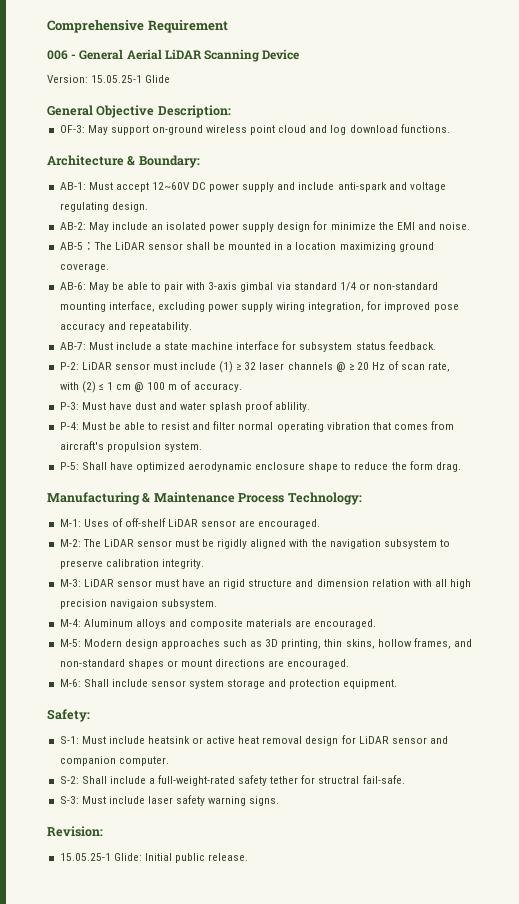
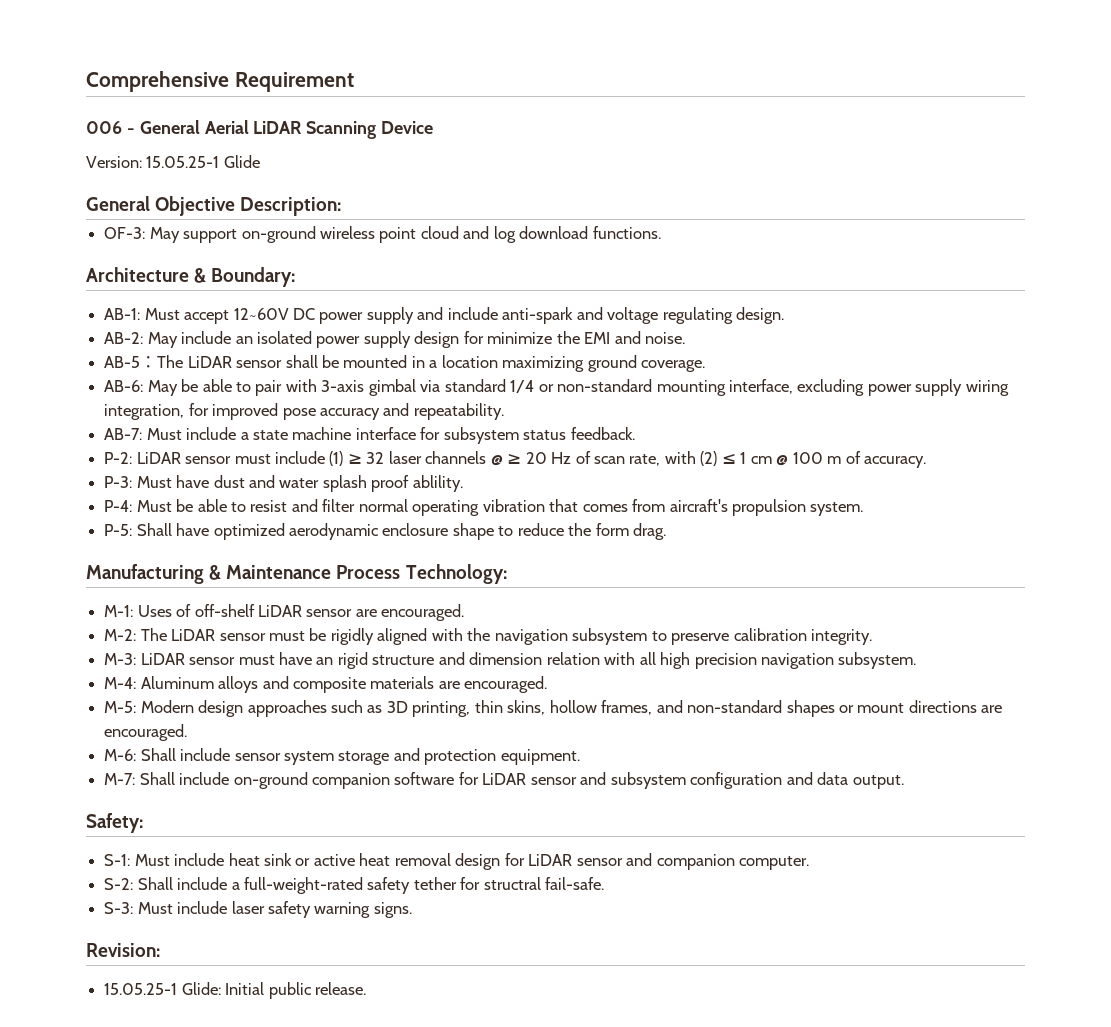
[109,599,158,609] navigaion -> [760,653,834,669] navigation
(398, 684) none -> [104,772,904,789] // M-7: Shall include on-ground companion software for LiDAR sensor and subsystem configuration and data output.
[147,736,190,744] heatsink -> [228,853,292,866] heat sink

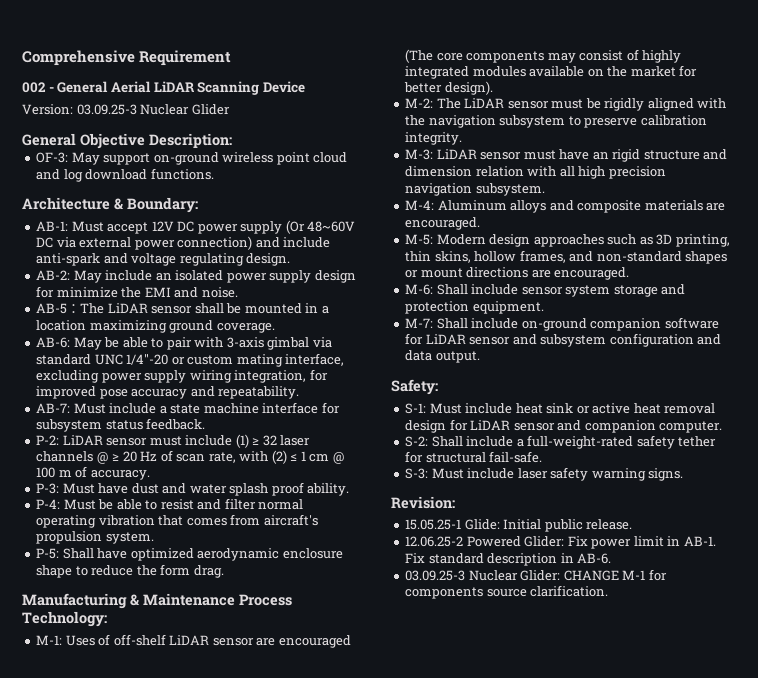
[86,121,122,134] 006 -> [22,82,46,93] 002
[146,155,260,168] 15.05.25-1 Glide -> [76,104,230,115] 03.09.25-3 Nuclear Glider
[233,308,289,320] 12~60V -> [151,221,174,231] 12V
(414, 315) none -> [285,220,356,234] [36,236,253,250] (Or 48~60V DC via external power connection)
[510,379,726,396] 1/4 or non-standard mounting -> [94,354,283,367] UNC 1/4"-20 or custom mating
[412,475,463,492] ablility. -> [307,483,350,496] ability.
[381,604,465,621] encouraged. -> [278,635,351,648] [405,49,682,63] [405,65,698,79] [404,81,493,95] encouraged (The core components may consist of highly integrated modules available on the market for better design).
[483,877,541,890] structral -> [425,452,486,463] structural
(366, 988) none -> [405,536,716,549] [405,553,612,566] [405,569,667,581] [405,585,609,599] // 12.06.25-2 Powered Glider: Fix power limit in AB-1. Fix standard description in AB-6. // 03.09.25-3 Nuclear Glider: CHANGE M-1 for components source clarification.

